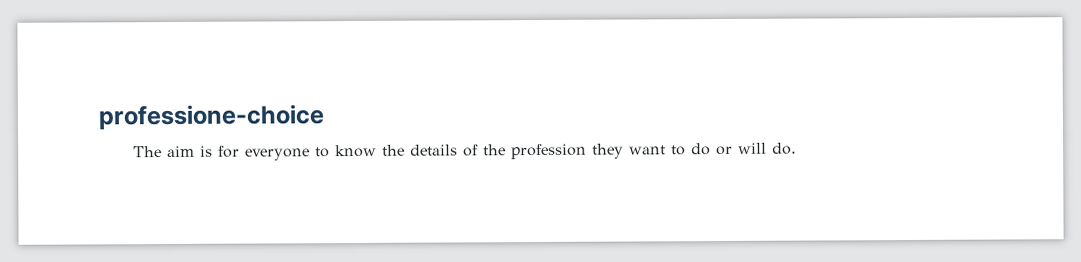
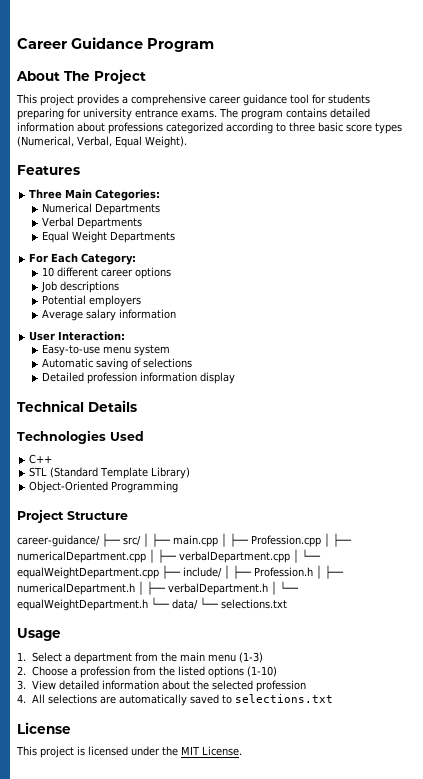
[98,104,324,130] [132,142,797,161] professione-choice // The aim is for everyone to know the details of the profession they want to do or will do. -> [17,37,214,52] [16,69,146,84] [16,94,370,106] [17,108,370,120] [17,122,402,134] [17,136,187,148] [17,165,80,175] [29,189,161,201] [41,203,160,215] [41,217,142,229] [41,231,175,243] [29,253,137,265] [41,267,171,279] [40,281,119,293] [41,295,141,307] [41,309,176,321] [29,331,126,341] [41,344,170,356] [41,358,192,370] [41,372,235,384] [17,400,137,412] [17,430,144,444] [29,454,53,464] [29,467,191,479] [29,481,179,493] [17,509,128,523] [17,533,352,547] [17,549,321,563] [17,565,344,579] [17,581,299,595] [17,597,287,611] [17,628,61,641] [17,652,263,664] [17,666,277,678] [17,680,306,692] [17,694,333,706] [17,722,71,734] [16,746,242,758] Career Guidance Program // About The Project // This project provides a comprehensive career guidance tool for students preparing for university entrance exams. The program contains detailed information about professions categorized according to three basic score types (Numerical, Verbal, Equal Weight). // Features // Three Main Categories: // Numerical Departments // Verbal Departments // Equal Weight Departments // For Each Category: // 10 different career options // Job descriptions // Potential employers // Average salary information // User Interaction: // Easy-to-use menu system // Automatic saving of selections // Detailed profession information display // Technical Details // Technologies Used // C++ // STL (Standard Template Library) // Object-Oriented Programming // Project Structure // career-guidance/ ├── src/ │ ├── main.cpp │ ├── Profession.cpp │ ├── numericalDepartment.cpp │ ├── verbalDepartment.cpp │ └── equalWeightDepartment.cpp ├── include/ │ ├── Profession.h │ ├── numericalDepartment.h │ ├── verbalDepartment.h │ └── equalWeightDepartment.h └── data/ └── selections.txt // Usage // 1. Select a department from the main menu (1-3) // 2. Choose a profession from the listed options (1-10) // 3. View detailed information about the selected profession // 4. All selections are automatically saved to selections.txt // License // This project is licensed under the MIT License.

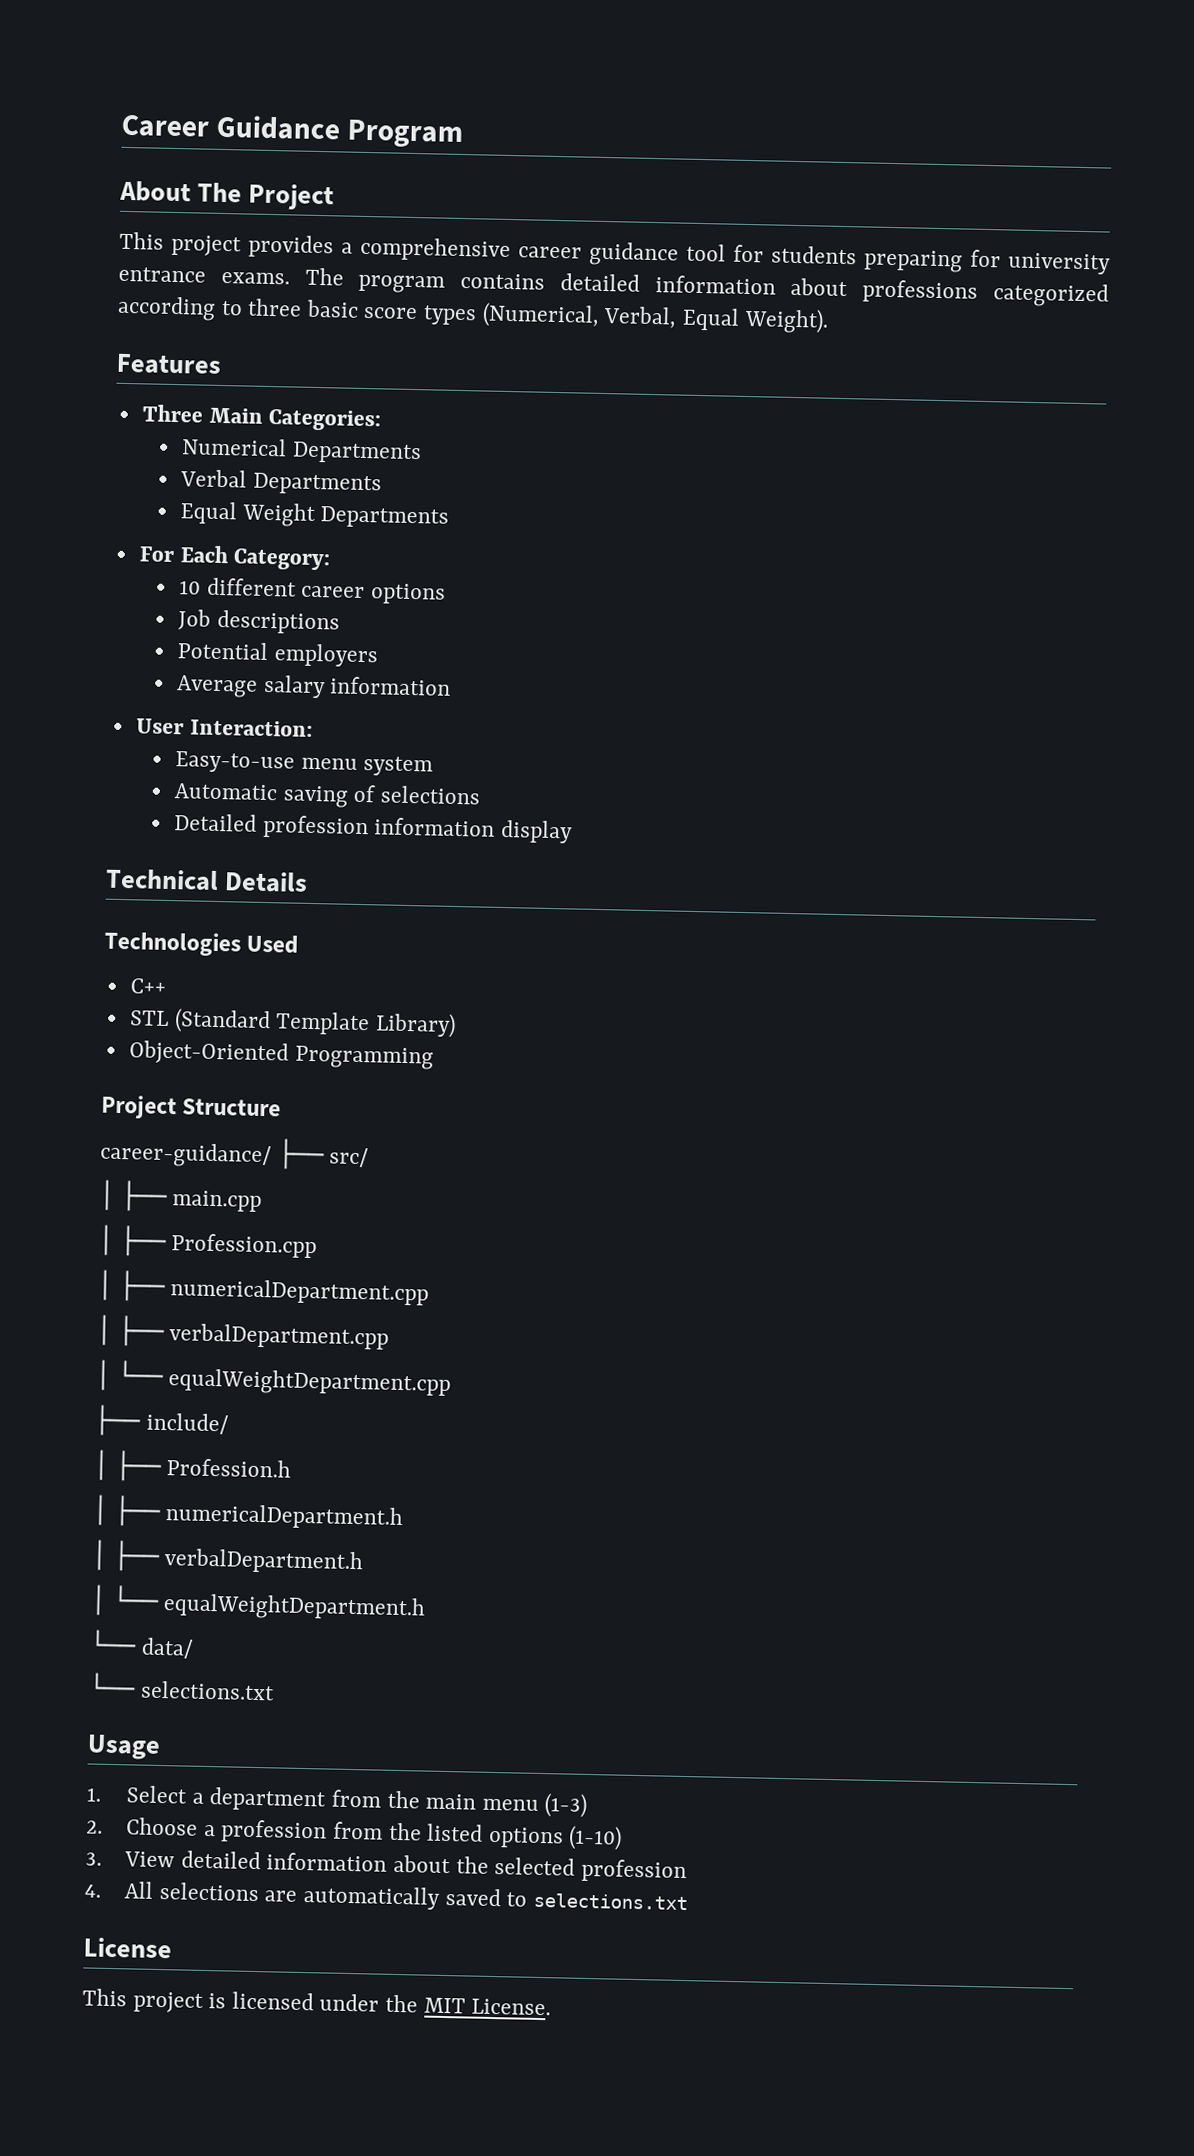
(141, 540) none -> (370, 1157) //
(218, 541) none -> (263, 1201) //
(321, 541) none -> (318, 1246) //
(146, 557) none -> (430, 1292) //
(290, 557) none -> (390, 1336) //
(159, 573) none -> (452, 1383) //
(222, 572) none -> (229, 1423) //
(313, 572) none -> (292, 1468) //
(135, 589) none -> (404, 1517) //
(268, 589) none -> (365, 1561) //
(148, 605) none -> (427, 1607) //
(198, 604) none -> (194, 1648) //

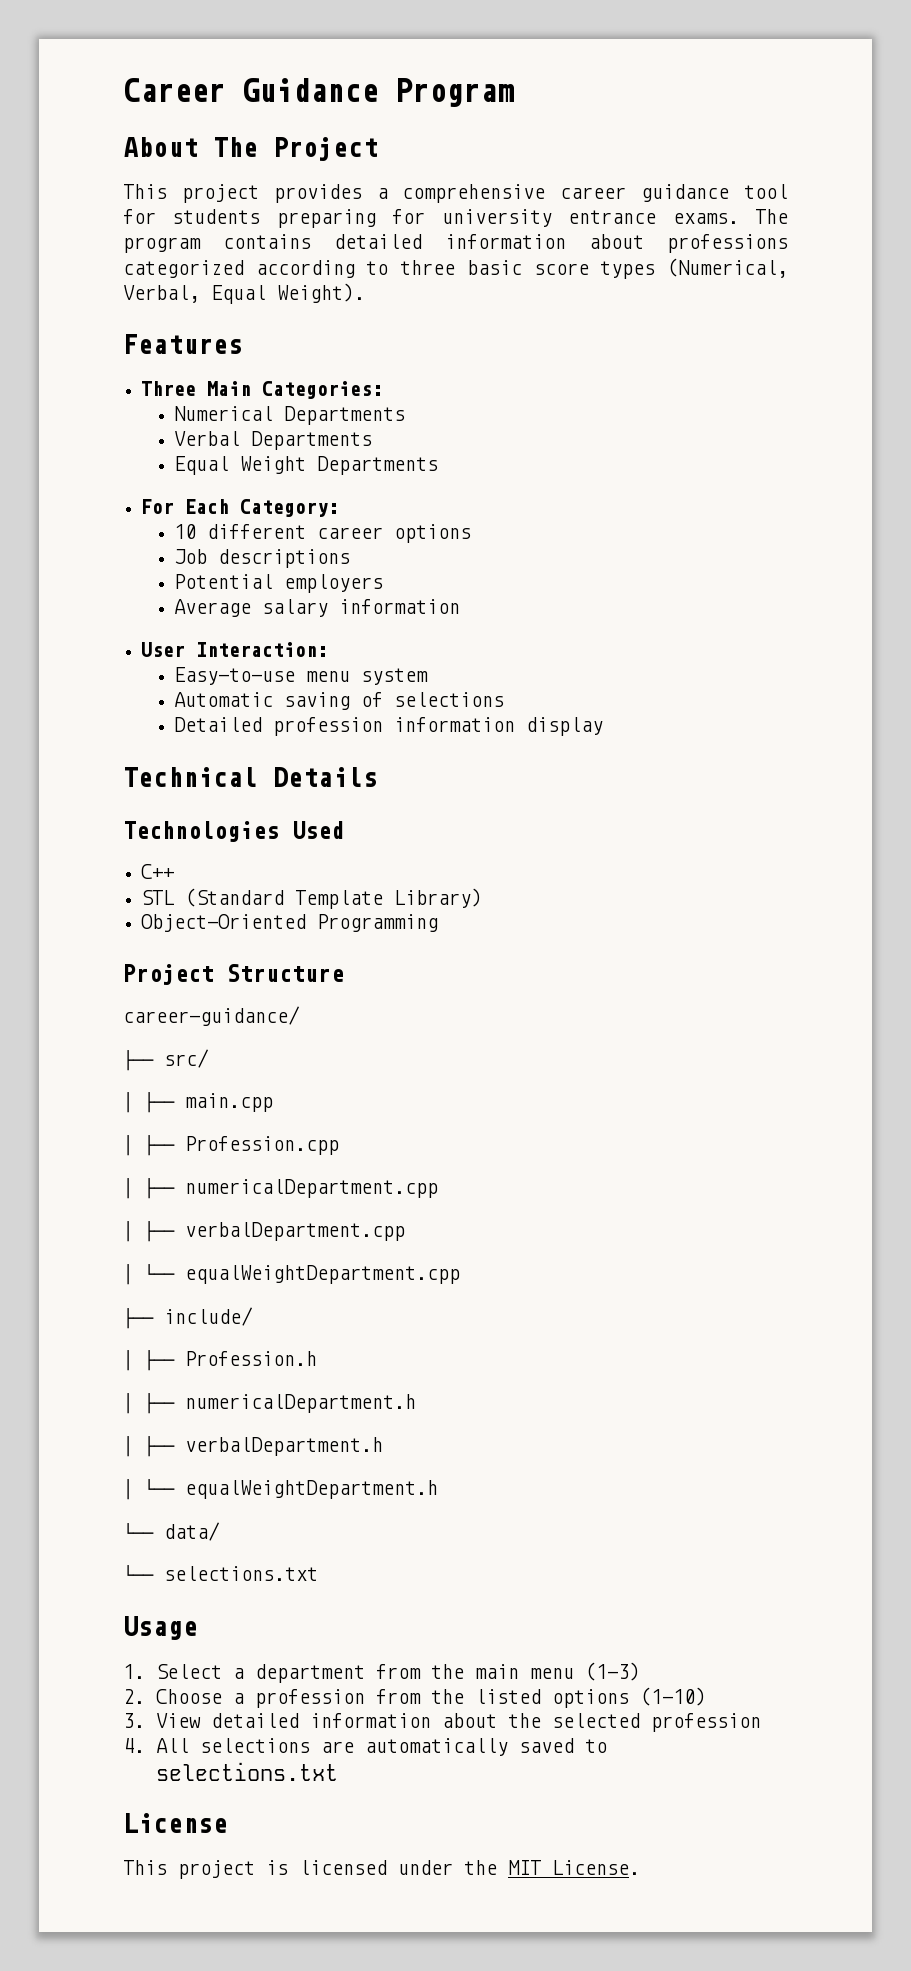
(272, 1155) none -> (300, 1016) //

